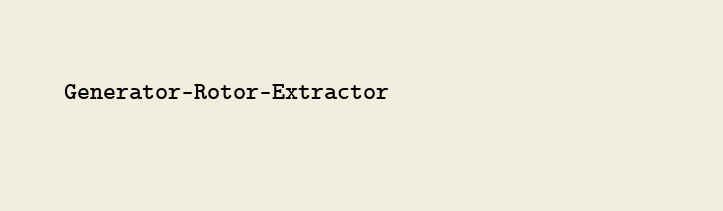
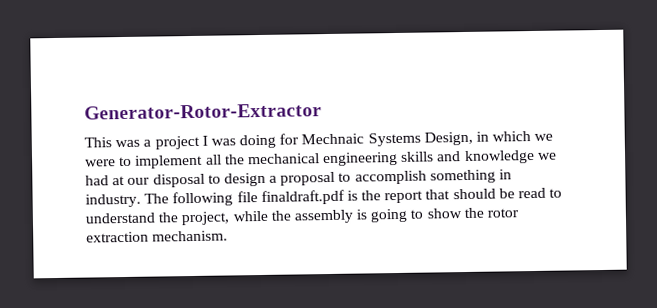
(389, 92) none -> [84,131,554,150] [85,149,557,169] [85,169,513,188] [85,187,563,208] [85,207,520,226] [86,230,229,243] // This was a project I was doing for Mechnaic Systems Design, in which we were to implement all the mechanical engineering skills and knowledge we had at our disposal to design a proposal to accomplish something in industry. The following file finaldraft.pdf is the report that should be read to understand the project, while the assembly is going to show the rotor extraction mechanism.

